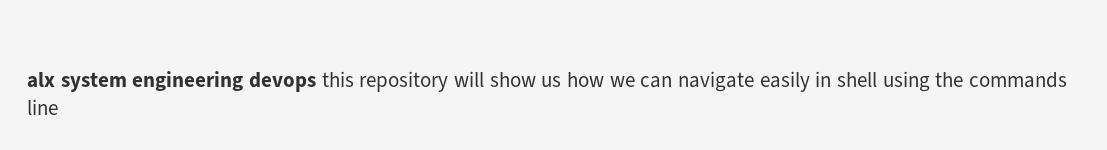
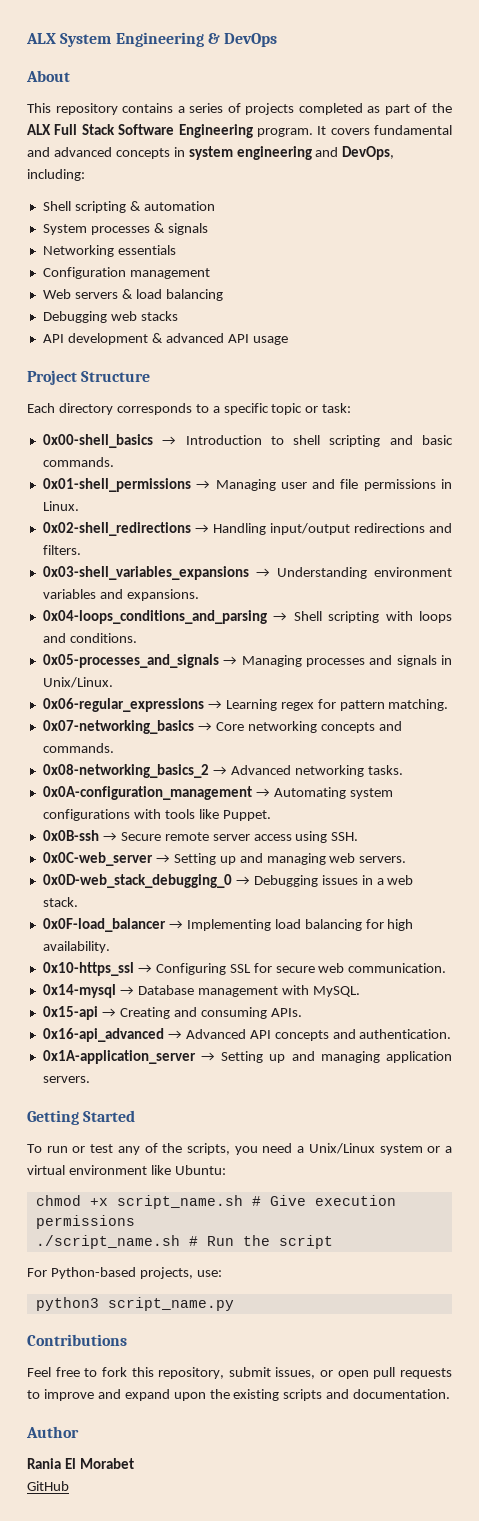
[27,71,1068,92] [27,99,58,115] alx system engineering devops this repository will show us how we can navigate easily in shell using the commands line -> [26,32,278,47] [26,70,70,82] [27,103,453,115] [27,124,452,138] [27,146,395,160] [27,169,85,181] [42,201,215,213] [42,223,208,235] [42,245,176,257] [42,267,210,279] [42,289,223,301] [42,311,178,323] [42,333,288,345] [27,370,151,385] [27,403,352,415] [42,434,453,448] [42,457,114,467] [42,478,452,492] [42,501,79,511] [42,522,452,536] [42,545,81,555] [42,566,452,580] [42,589,199,601] [42,610,453,624] [42,633,137,643] [42,654,452,668] [42,677,113,688] [42,698,449,712] [42,720,402,734] [42,743,114,753] [42,764,403,778] [42,786,393,800] [42,809,271,821] [42,830,359,843] [42,852,407,866] [42,874,414,888] [42,897,78,907] [42,918,414,932] [42,941,110,953] [42,962,447,976] [42,984,360,998] [42,1006,302,1020] [42,1028,452,1042] [42,1050,453,1064] [42,1076,90,1083] [27,1110,136,1125] [27,1143,453,1155] [27,1165,226,1175] [35,1195,396,1209] [35,1215,135,1229] [35,1235,333,1249] [27,1267,222,1279] [35,1297,234,1311] [27,1334,127,1346] [27,1367,452,1379] [27,1389,451,1401] [26,1426,79,1438] [27,1458,134,1469] [27,1481,69,1491] ALX System Engineering & DevOps // About // This repository contains a series of projects completed as part of the ALX Full Stack Software Engineering program. It covers fundamental and advanced concepts in system engineering and DevOps, including: // Shell scripting & automation // System processes & signals // Networking essentials // Configuration management // Web servers & load balancing // Debugging web stacks // API development & advanced API usage // Project Structure // Each directory corresponds to a specific topic or task: // 0x00-shell_basics → Introduction to shell scripting and basic commands. // 0x01-shell_permissions → Managing user and file permissions in Linux. // 0x02-shell_redirections → Handling input/output redirections and filters. // 0x03-shell_variables_expansions → Understanding environment variables and expansions. // 0x04-loops_conditions_and_parsing → Shell scripting with loops and conditions. // 0x05-processes_and_signals → Managing processes and signals in Unix/Linux. // 0x06-regular_expressions → Learning regex for pattern matching. // 0x07-networking_basics → Core networking concepts and commands. // 0x08-networking_basics_2 → Advanced networking tasks. // 0x0A-configuration_management → Automating system configurations with tools like Puppet. // 0x0B-ssh → Secure remote server access using SSH. // 0x0C-web_server → Setting up and managing web servers. // 0x0D-web_stack_debugging_0 → Debugging issues in a web stack. // 0x0F-load_balancer → Implementing load balancing for high availability. // 0x10-https_ssl → Configuring SSL for secure web communication. // 0x14-mysql → Database management with MySQL. // 0x15-api → Creating and consuming APIs. // 0x16-api_advanced → Advanced API concepts and authentication. // 0x1A-application_server → Setting up and managing application servers. // Getting Started // To run or test any of the scripts, you need a Unix/Linux system or a virtual environment like Ubuntu: // chmod +x script_name.sh # Give execution permissions // ./script_name.sh # Run the script // For Python-based projects, use: // python3 script_name.py // Contributions // Feel free to fork this repository, submit issues, or open pull requests to improve and expand upon the existing scripts and documentation. // Author // Rania El Morabet // GitHub

